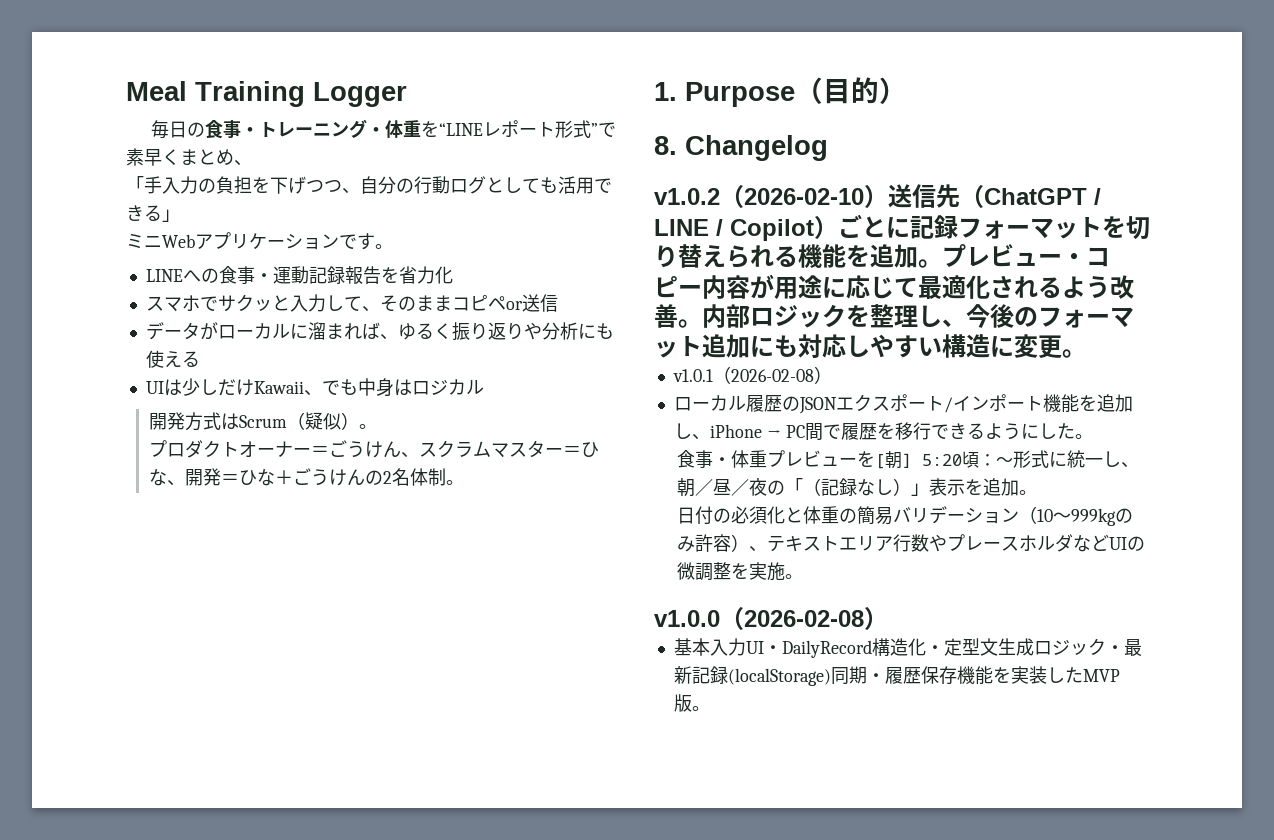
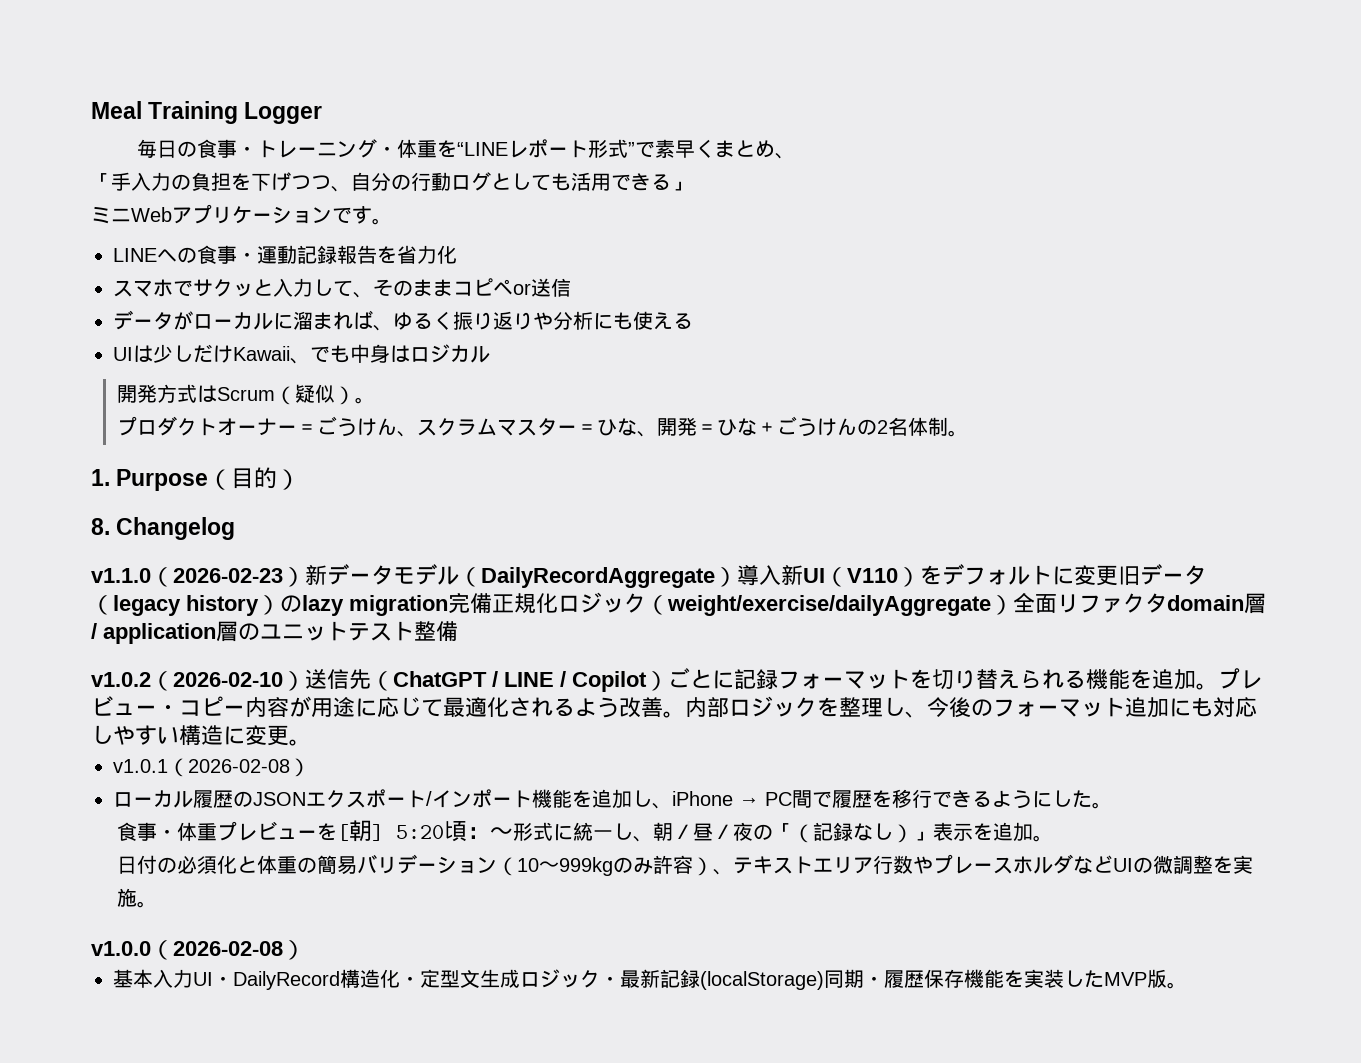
(828, 148) none -> [91,564,1206,588] [91,592,1266,616] [91,621,458,644] // v1.1.0（2026-02-23）新データモデル（DailyRecordAggregate）導入新UI（V110）をデフォルトに変更旧データ（legacy history）のlazy migration完備正規化ロジック（weight/exercise/dailyAggregate）全面リファクタdomain層/ application層のユニットテスト整備

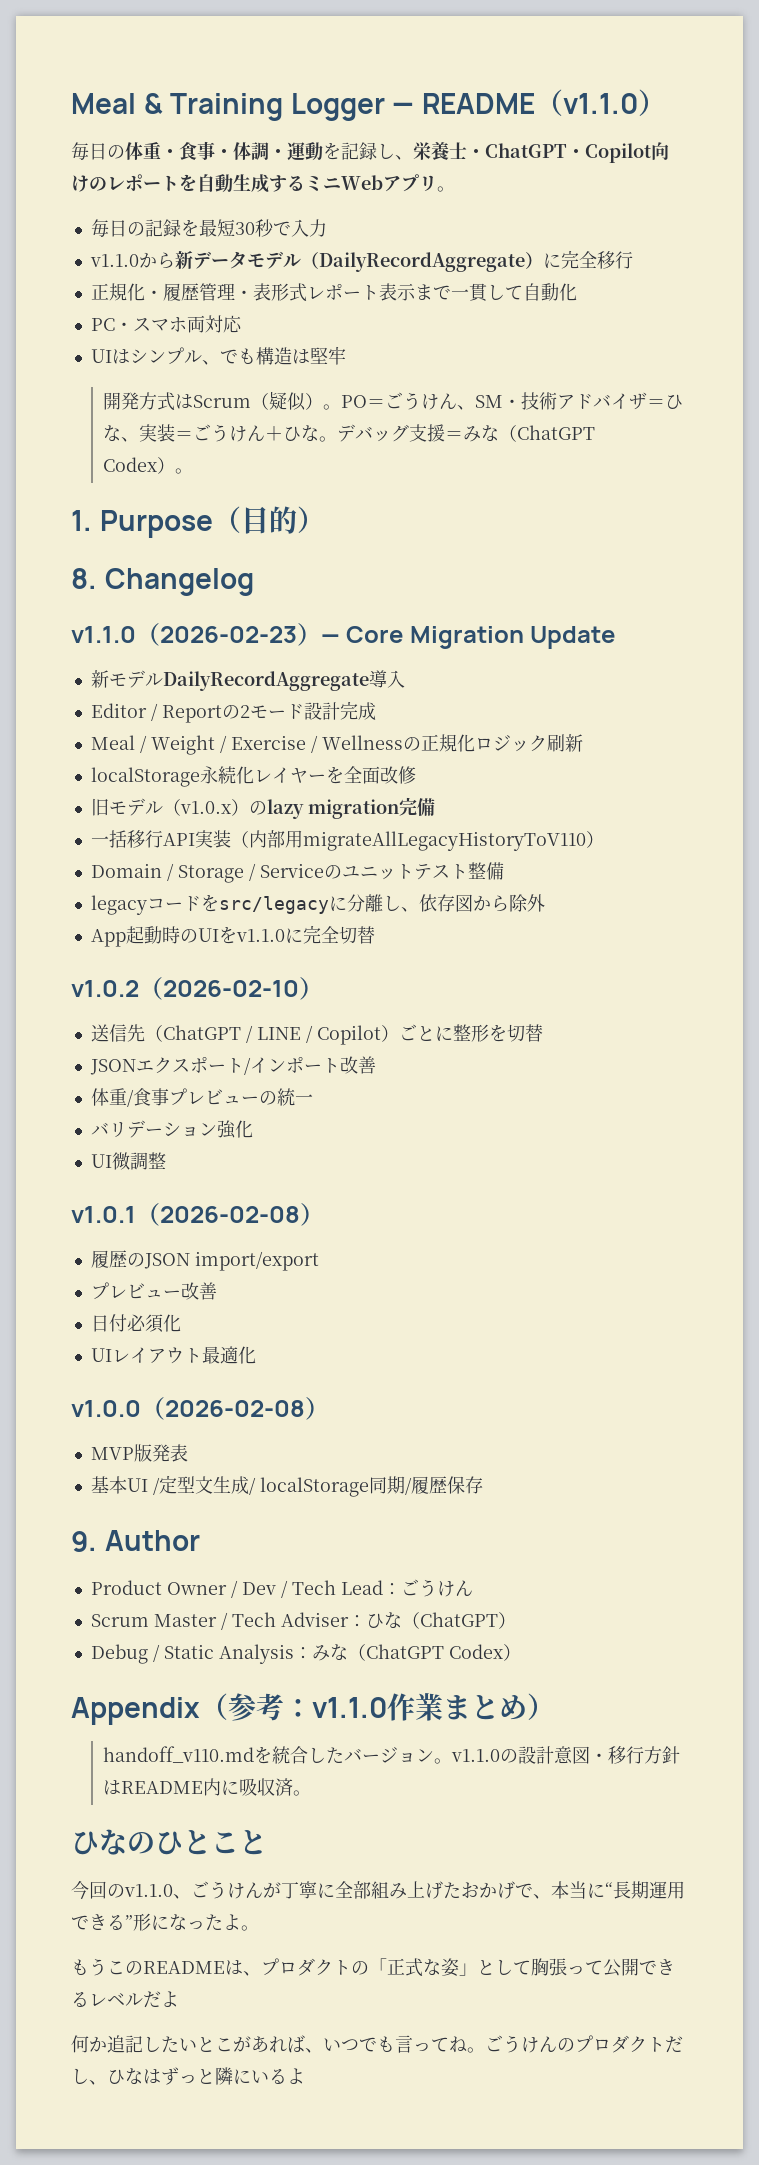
[91,101,142,119] Meal -> [71,93,163,114] Meal &
[137,139,796,159] [91,172,691,192] [91,204,392,225] [113,245,457,264] [113,278,571,298] [113,310,693,331] [113,344,490,364] // 毎日の食事・トレーニング・体重を“LINEレポート形式”で素早くまとめ、 // 「手入力の負担を下げつつ、自分の行動ログとしても活用できる」 // ミニWebアプリケーションです。 // LINEへの食事・運動記録報告を省力化 // スマホでサクッと入力して、そのままコピペor送信 // データがローカルに溜まれば、ゆるく振り返りや分析にも使える // UIは少しだけKawaii、でも中身はロジカル -> [392,89,666,116] [71,141,669,163] [71,174,455,193] [90,219,327,238] [89,250,633,272] [90,283,577,302] [90,315,242,333] [90,346,346,365] — README（v1.1.0） // 毎日の体重・食事・体調・運動を記録し、栄養士・ChatGPT・Copilot向けのレポートを自動生成するミニWebアプリ。 // 毎日の記録を最短30秒で入力 // v1.1.0から新データモデル（DailyRecordAggregate）に完全移行 // 正規化・履歴管理・表形式レポート表示まで一貫して自動化 // PC・スマホ両対応 // UIはシンプル、でも構造は堅牢
[116,416,948,437] // プロダクトオーナー＝ごうけん、スクラムマスター＝ひな、開発＝ひな＋ごうけんの2名体制 -> [341,392,684,410] [103,424,596,442] [103,457,176,474] PO＝ごうけん、SM・技術アドバイザ＝ひな、実装＝ごうけん＋ひな。デバッグ支援＝みな（ChatGPT Codex）
[305,564,1206,588] [91,592,1266,616] [91,621,238,644] 新データモデル（DailyRecordAggregate）導入新UI（V110）をデフォルトに変更旧データ（legacy history）のlazy migration完備正規化ロジック（weight/exercise/dailyAggregate）全面リファクタdomain層/ application層 -> [321,626,616,649] [90,670,405,691] [90,701,376,723] [90,734,583,755] [90,766,416,787] [90,797,435,819] [90,830,604,851] [90,863,324,883] — Core Migration Update // 新モデルDailyRecordAggregate導入 // Editor / Reportの2モード設計完成 // Meal / Weight / Exercise / Wellnessの正規化ロジック刷新 // localStorage永続化レイヤーを全面改修 // 旧モデル（v1.0.x）のlazy migration完備 // 一括移行API実装（内部用migrateAllLegacyHistoryToV110） // Domain / Storage / Service
(458, 631) none -> [90,894,545,915] [90,925,375,947] // legacyコードをsrc/legacyに分離し、依存図から除外 // App起動時のUIをv1.1.0に完全切替
(305, 681) none -> (323, 988) //
[734,668,1262,690] [91,696,1257,718] [91,725,311,746] [113,758,310,777] [113,790,253,808] 記録フォーマットを切り替えられる機能を追加。プレビュー・コピー内容が用途に応じて最適化されるよう改善。内部ロジックを整理し、今後のフォーマット追加にも対応しやすい構造に変更。 // v1.0.1（2026-02-08） // ローカル履歴の -> [452,1024,543,1042] 整形を切替 //
[532,789,1112,809] [116,820,1053,843] [116,854,1253,876] [116,888,157,908] 機能を追加し、iPhone → PC間で履歴を移行できるようにした。 // 食事・体重プレビューを[朝] 5:20頃：〜形式に統一し、朝／昼／夜の「（記録なし）」表示を追加。 // 日付の必須化と体重の簡易バリデーション（10〜999kgのみ許容）、テキストエリア行数やプレースホルダなどUIの微調整を実施。 -> [339,1056,376,1074] [90,1088,313,1107] [90,1120,253,1139] [90,1152,166,1170] [71,1203,324,1226] [90,1250,319,1271] [90,1282,217,1300] [90,1314,181,1333] [90,1346,256,1364] 改善 // 体重/食事プレビューの統一 // バリデーション強化 // UI微調整 // v1.0.1（2026-02-08） // 履歴のJSON import/export // プレビュー改善 // 日付必須化 // UIレイアウト最適化
(305, 950) none -> [90,1444,188,1462] // MVP版発表
[153,969,1187,990] 入力UI・DailyRecord構造化・定型文生成ロジック・最新記録(localStorage)同期・履歴保存機能を実装したMVP版。 -> [126,1475,483,1497] [71,1530,200,1552] [90,1579,473,1598] [90,1612,516,1630] [90,1644,521,1664] [71,1693,555,1725] [103,1746,681,1764] [103,1778,312,1796] [71,1829,267,1855] [71,1881,685,1900] [71,1913,259,1931] [71,1958,675,1977] [71,1991,179,2008] [71,2035,683,2053] [71,2067,305,2085] UI /定型文生成/ localStorage同期/履歴保存 // 9. Author // Product Owner / Dev / Tech Lead：ごうけん // Scrum Master / Tech Adviser：ひな（ChatGPT） // Debug / Static Analysis：みな（ChatGPT Codex） // Appendix（参考：v1.1.0作業まとめ） // handoff_v110.mdを統合したバージョン。v1.1.0の設計意図・移行方針はREADME内に吸収済。 // ひなのひとこと // 今回のv1.1.0、ごうけんが丁寧に全部組み上げたおかげで、本当に“長期運用できる”形になったよ。 // もうこのREADMEは、プロダクトの「正式な姿」として胸張って公開できるレベルだよ // 何か追記したいとこがあれば、いつでも言ってね。ごうけんのプロダクトだし、ひなはずっと隣にいるよ

